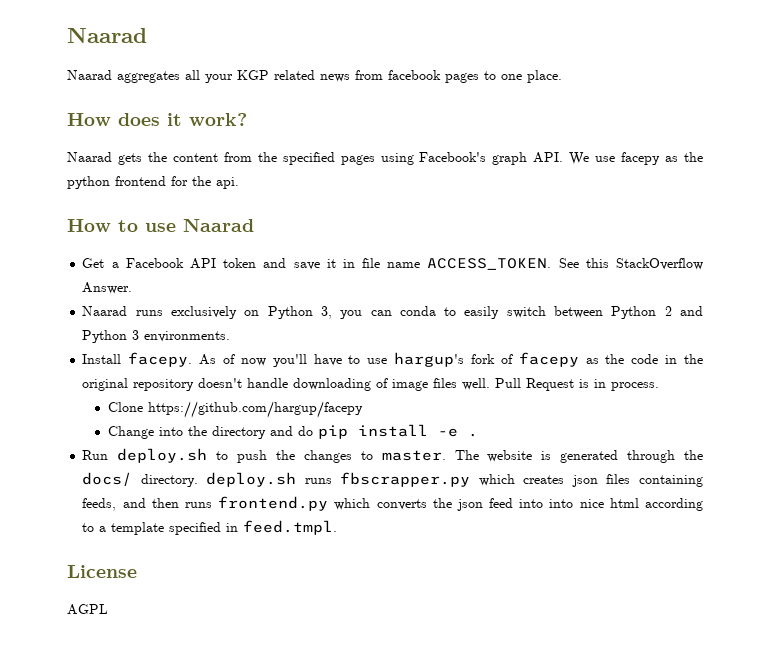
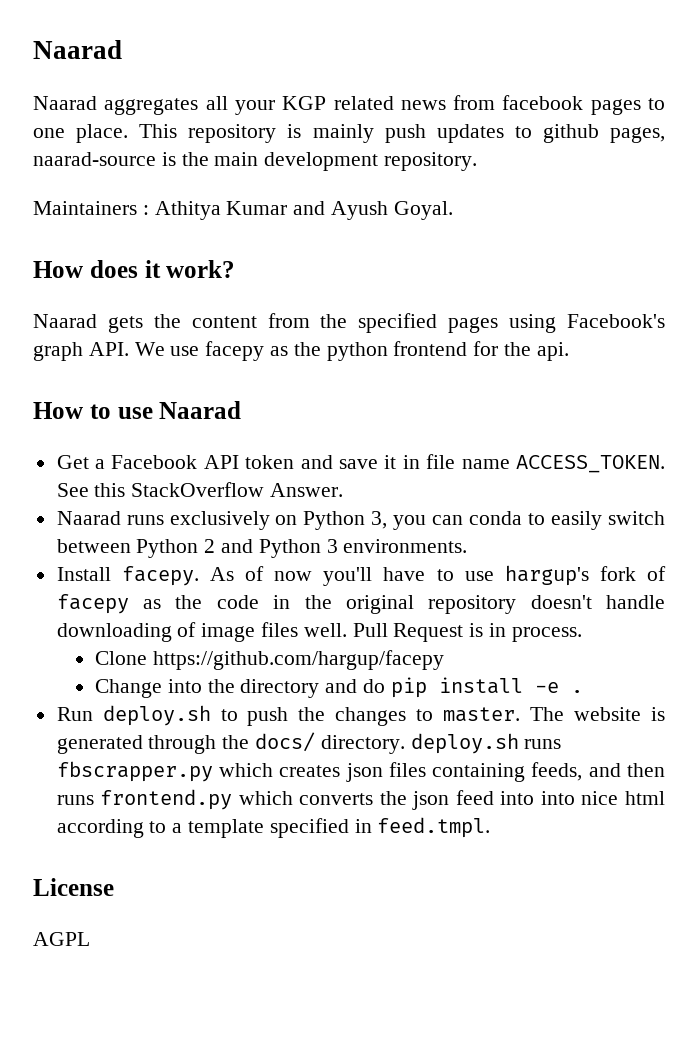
(562, 76) none -> [139,124,666,143] [33,152,478,171] [33,201,453,220] This repository is mainly push updates to github pages, naarad-source is the main development repository. // Maintainers : Athitya Kumar and Ayush Goyal.

